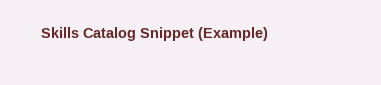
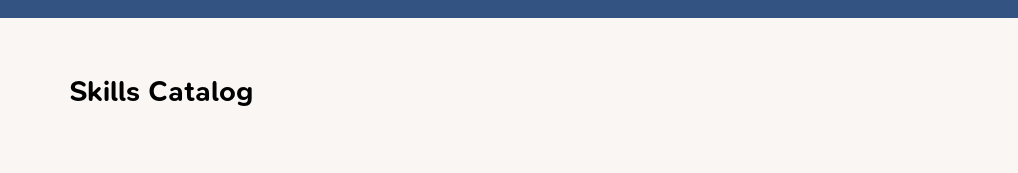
[140,27,268,41] Snippet (Example) -> (253, 93) none

